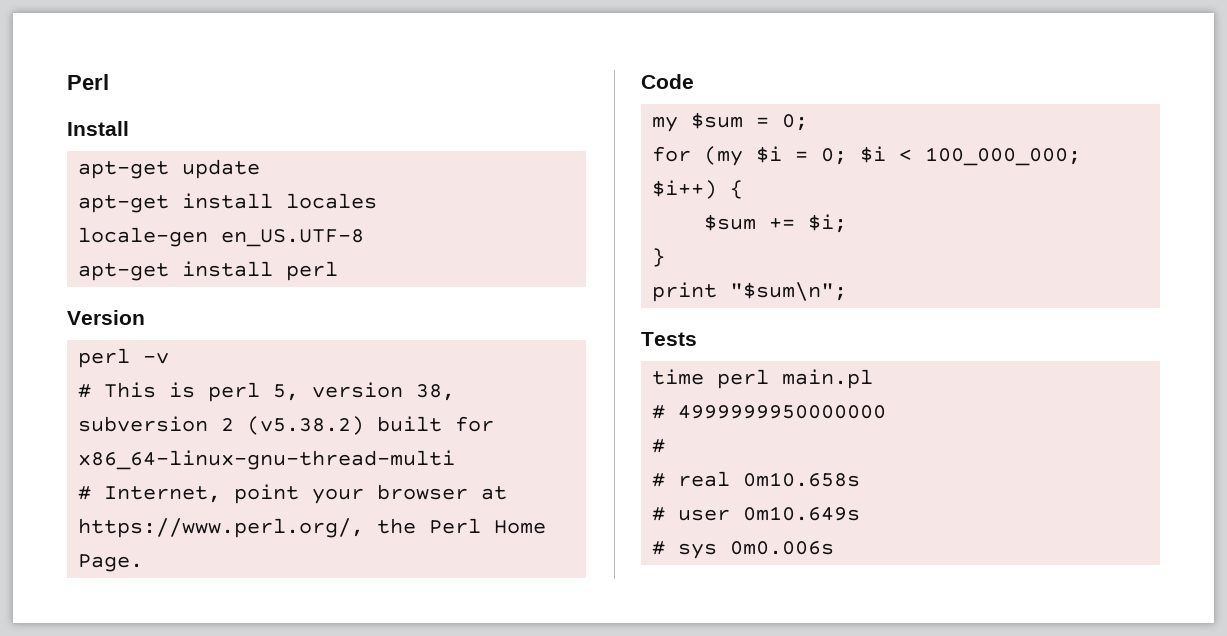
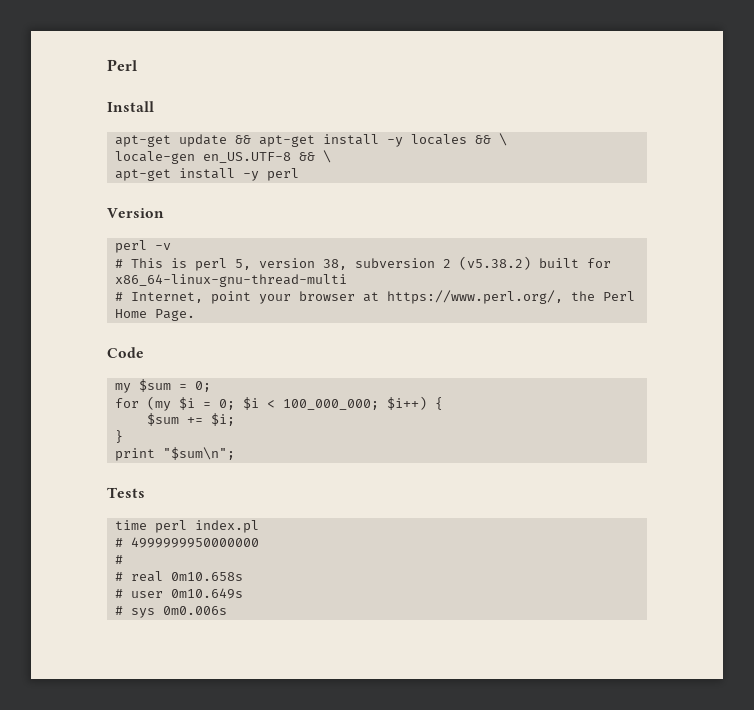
[78,193,378,213] [78,227,365,247] [78,261,274,281] // apt-get install locales // locale-gen en_US.UTF-8 // apt-get install -> [235,133,508,147] [115,150,332,164] [115,168,260,181] && apt-get install -y locales && \ // locale-gen en_US.UTF-8 && \ // apt-get install -y
[782,369,874,389] main.pl -> [195,520,260,533] index.pl

